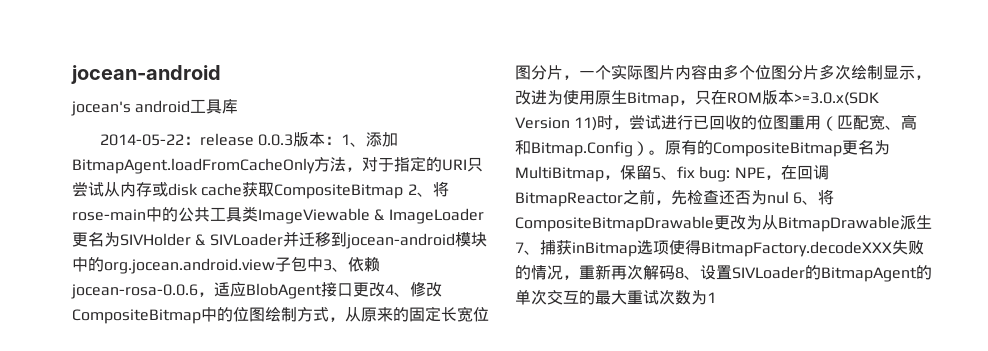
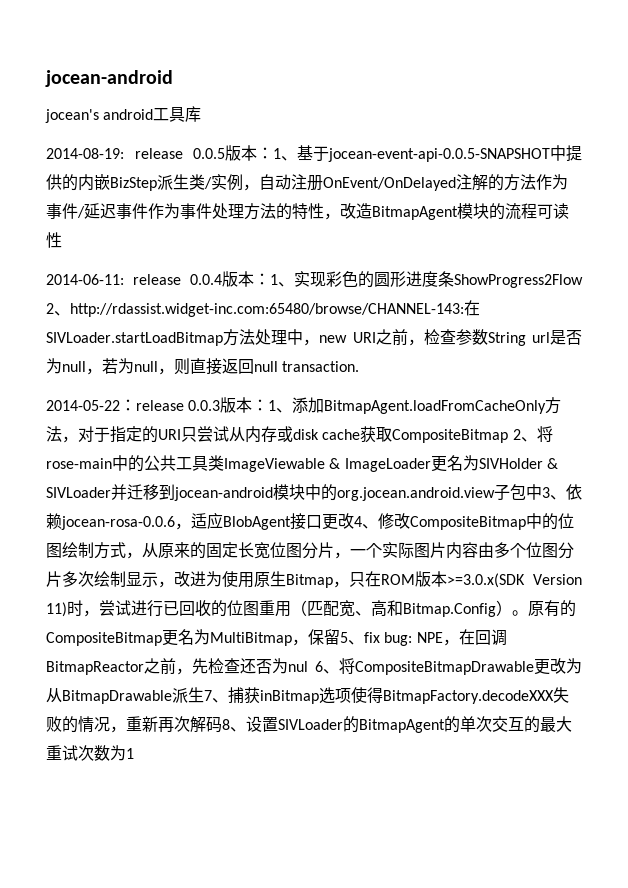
(239, 106) none -> [46,145,582,162] [46,174,568,191] [46,203,569,220] [46,232,62,248] [46,271,583,288] [46,300,480,317] [46,329,582,346] [46,358,360,375] // 2014-08-19: release 0.0.5版本：1、基于jocean-event-api-0.0.5-SNAPSHOT中提供的内嵌BizStep派生类/实例，自动注册OnEvent/OnDelayed注解的方法作为事件/延迟事件作为事件处理方法的特性，改造BitmapAgent模块的流程可读性 // 2014-06-11: release 0.0.4版本：1、实现彩色的圆形进度条ShowProgress2Flow 2、http://rdassist.widget-inc.com:65480/browse/CHANNEL-143:在SIVLoader.startLoadBitmap方法处理中，new URI之前，检查参数String url是否为null，若为null，则直接返回null transaction.

